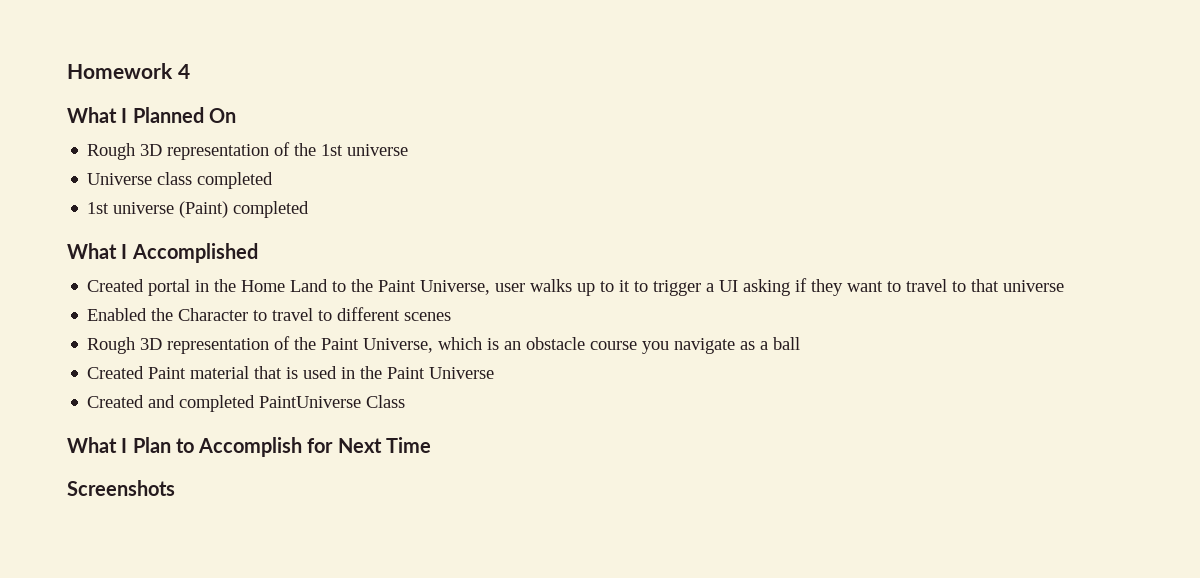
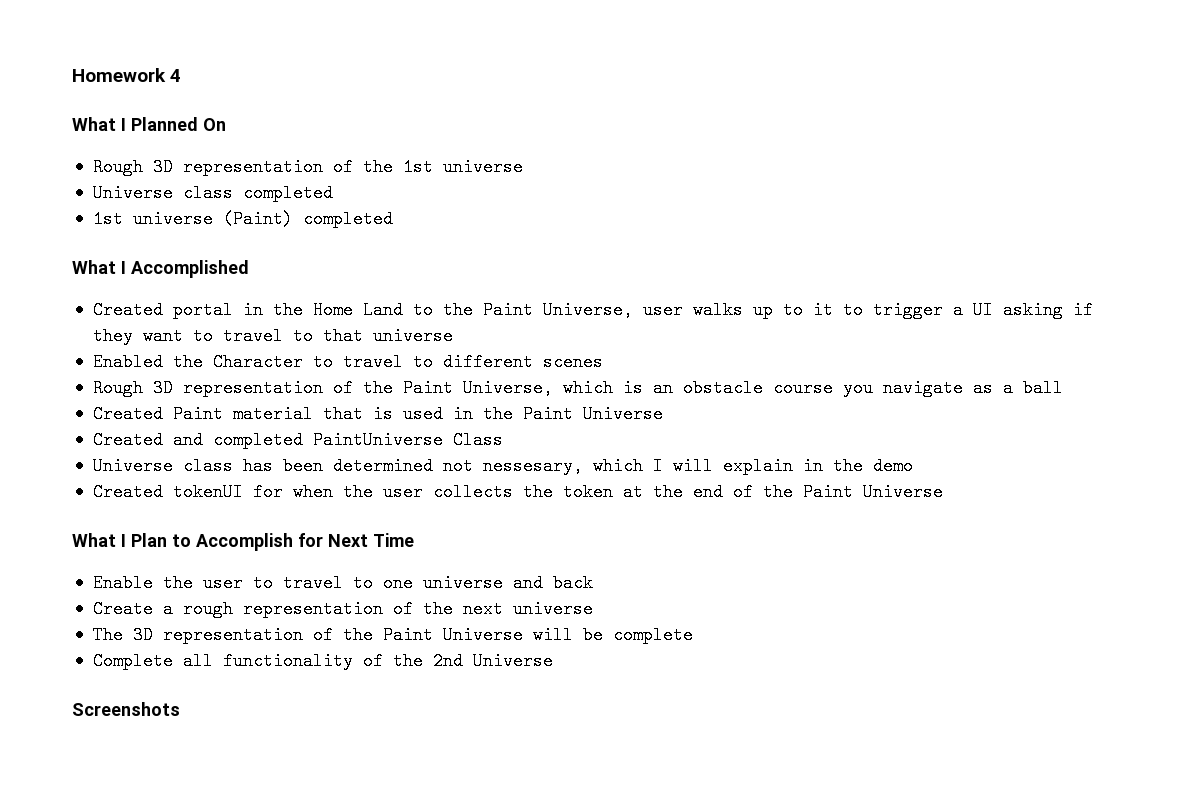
(406, 401) none -> [92,457,913,475] [92,483,943,501] // Universe class has been determined not nessesary, which I will explain in the demo // Created tokenUI for when the user collects the token at the end of the Paint Universe
(431, 445) none -> [92,574,593,592] [92,600,593,618] [92,626,693,644] [92,652,553,670] // Enable the user to travel to one universe and back // Create a rough representation of the next universe // The 3D representation of the Paint Universe will be complete // Complete all functionality of the 2nd Universe

